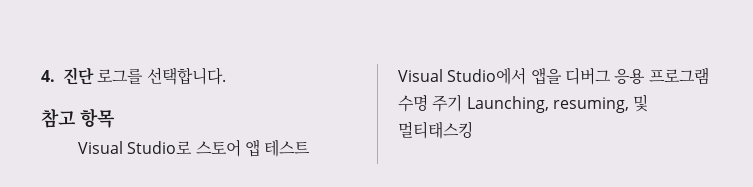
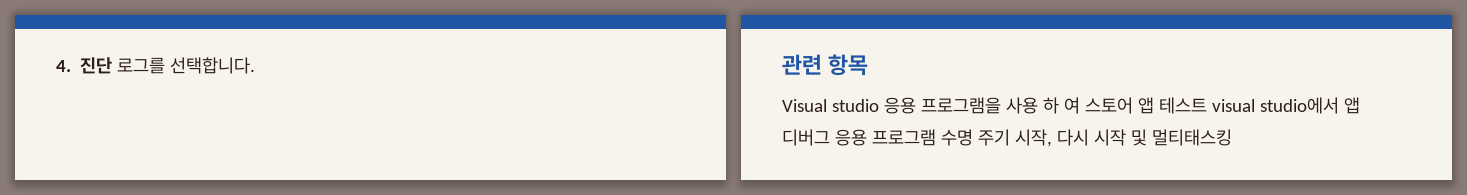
[41,109,76,128] 참고 -> [782,54,822,75] 관련
[127,139,311,157] [398,67,562,85] Studio로 스토어 앱 테스트 Visual Studio에서 앱을 -> [831,97,1360,114] studio 응용 프로그램을 사용 하 여 스토어 앱 테스트 visual studio에서 앱
[466,96,629,113] Launching, resuming, -> [1014,129,1126,147] 시작, 다시 시작

